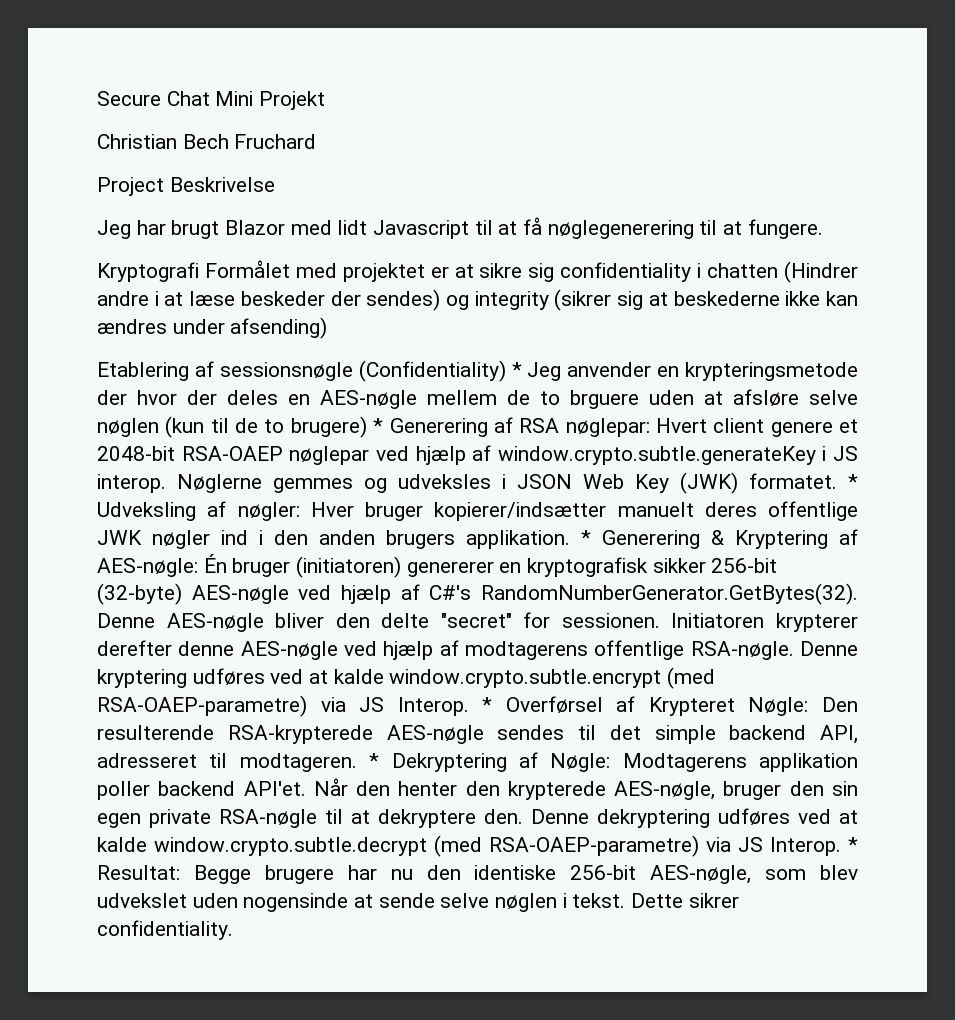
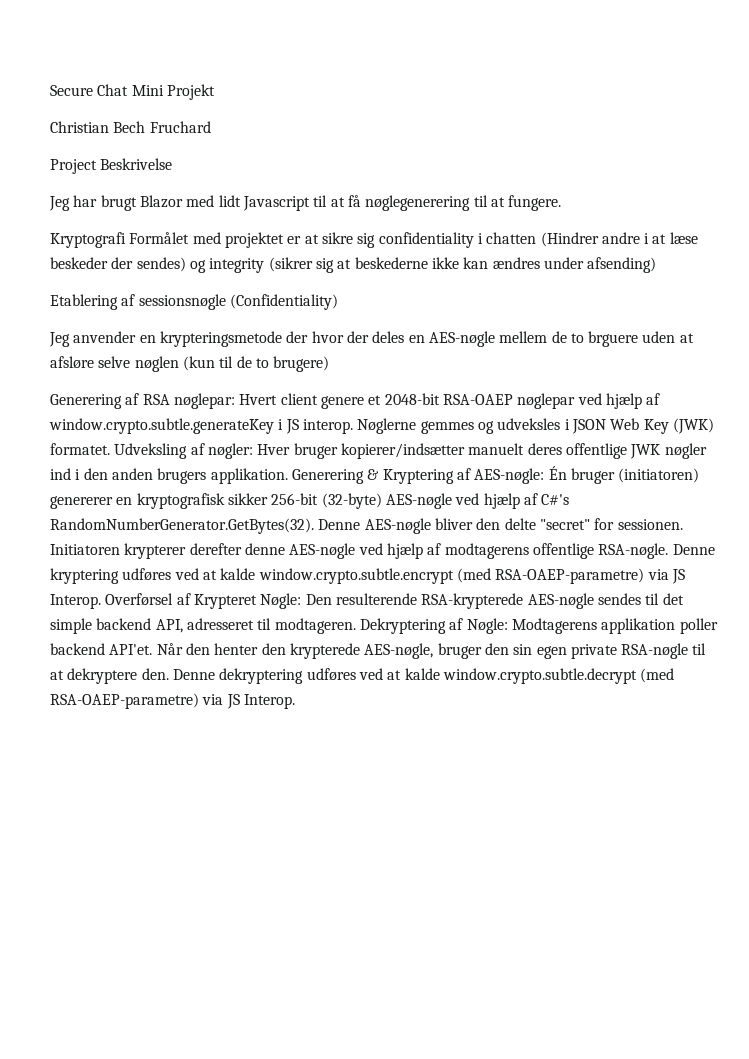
[511,362,522,377] * -> (338, 302) //
[373,418,384,433] * -> (330, 364) //
[848,474,858,489] * -> (110, 449) none
[581,530,591,545] * -> (288, 476) none
[482,697,493,712] * -> (101, 601) none
[369,753,380,768] * -> (356, 626) none
[848,837,858,852] [97,865,858,884] [97,893,739,912] [97,920,233,940] * Resultat: Begge brugere har nu den identiske 256-bit AES-nøgle, som blev udvekslet uden nogensinde at sende selve nøglen i tekst. Dette sikrer confidentiality. -> (295, 701) none

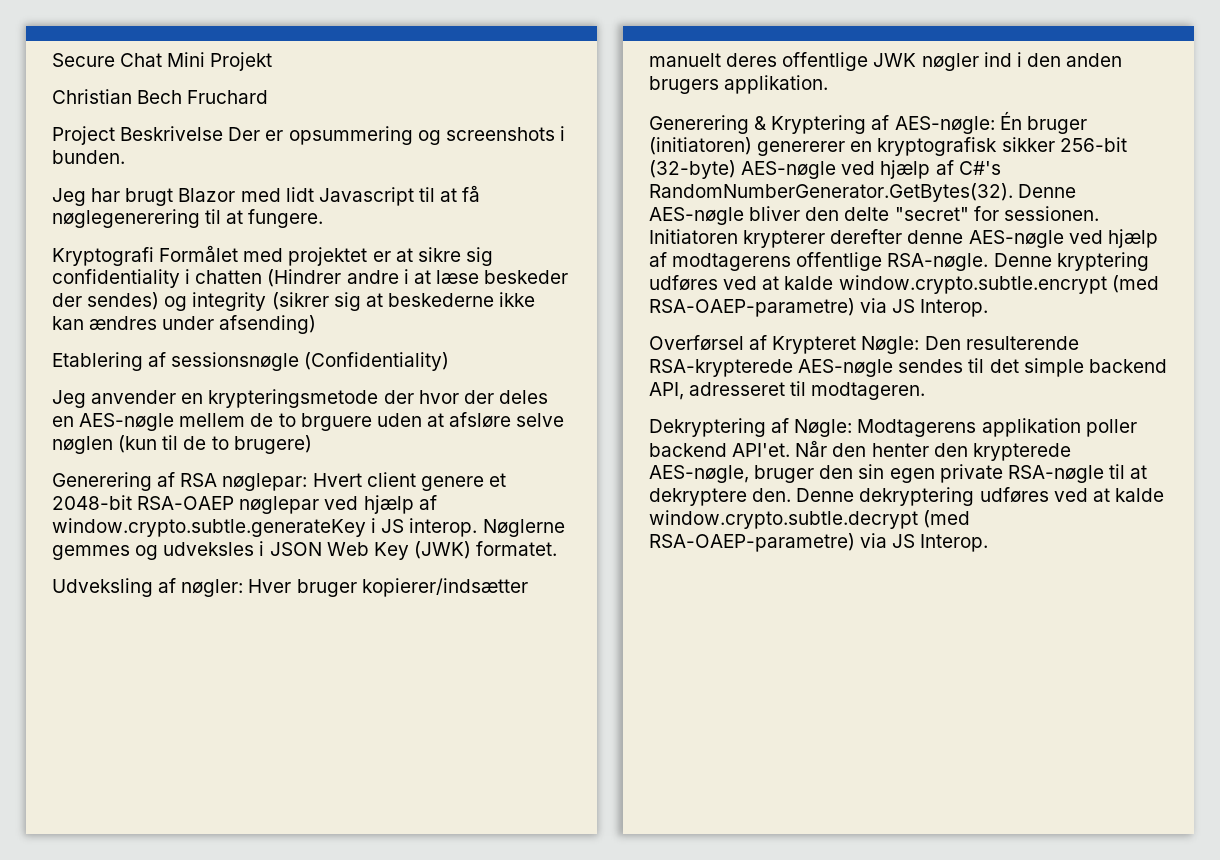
(173, 164) none -> [228,126,565,145] [52,150,125,164] Der er opsummering og screenshots i bunden.
(110, 449) none -> (558, 548) //
(288, 476) none -> (829, 84) //
(101, 601) none -> (989, 308) //
(356, 626) none -> (926, 391) //

